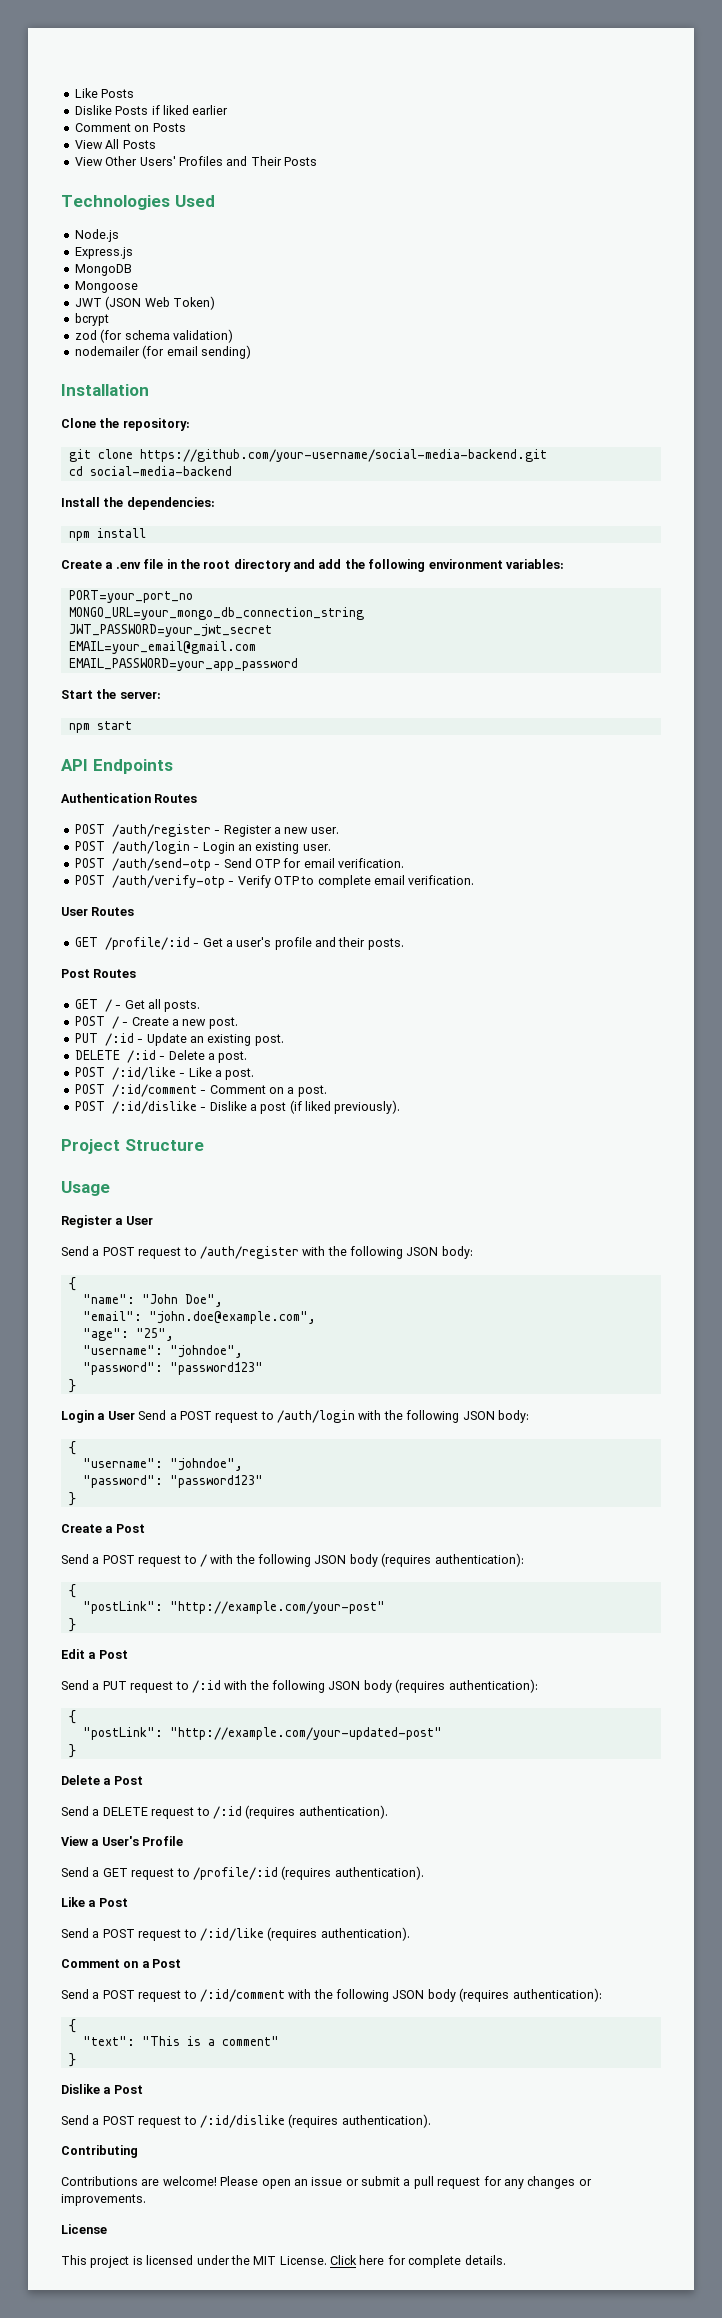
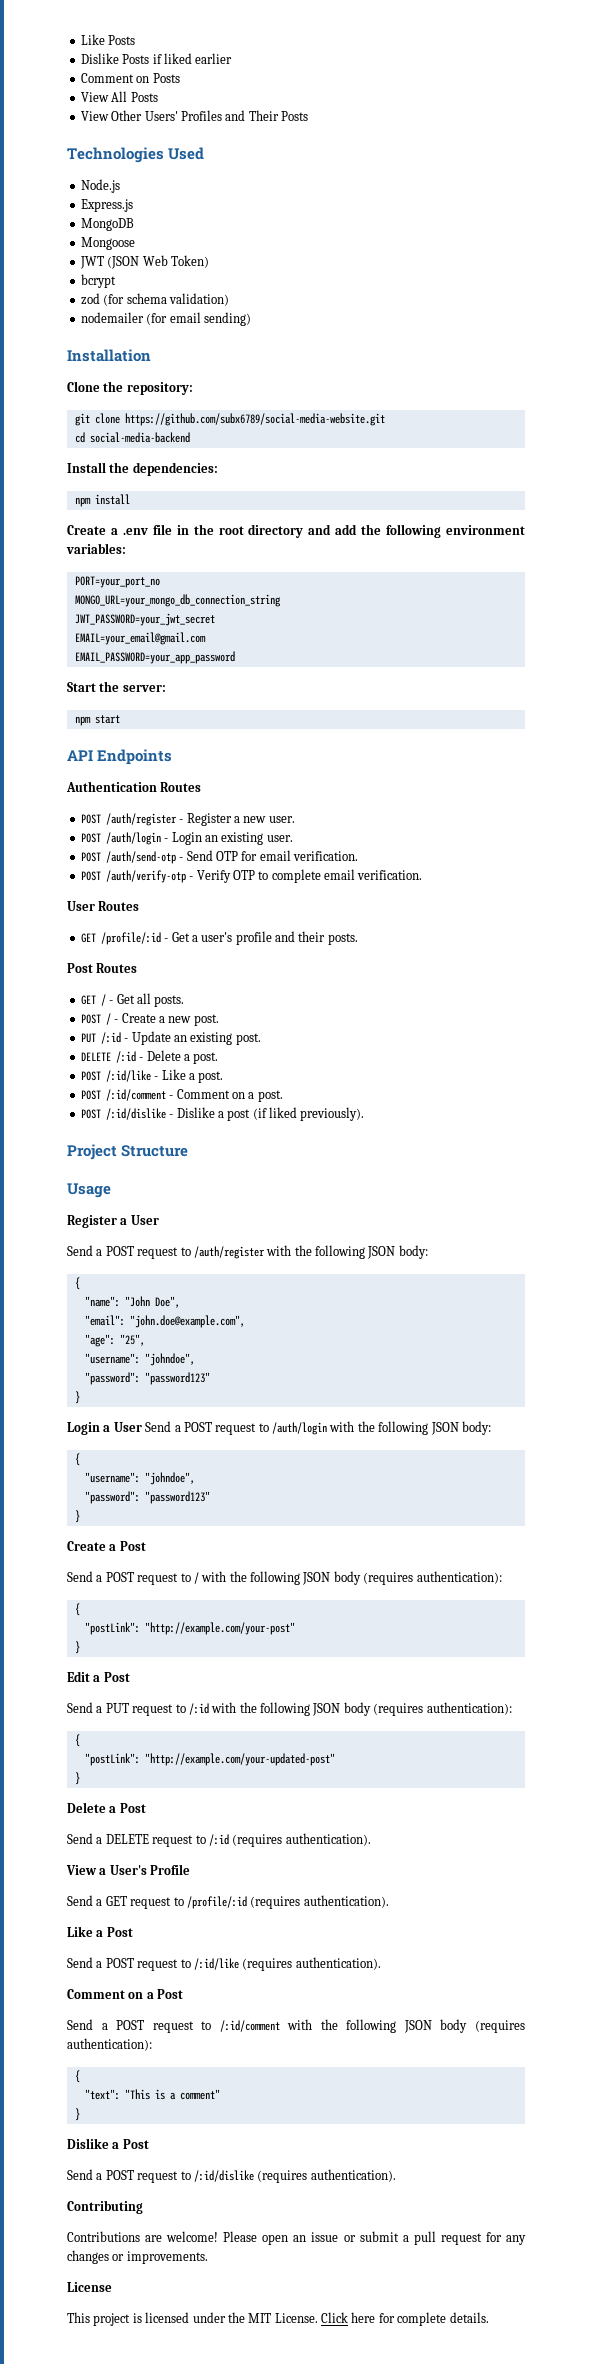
[139,449,547,462] https://github.com/your-username/social-media-backend.git -> [124,413,385,426] https://github.com/subx6789/social-media-website.git

